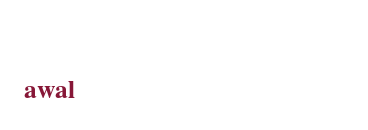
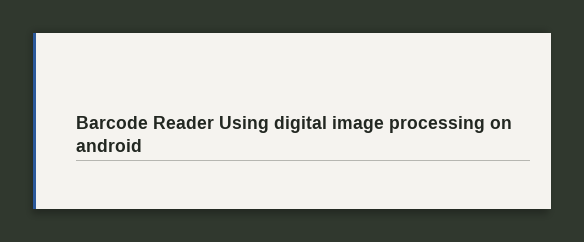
[24,81,75,98] awal -> [76,116,512,133] [76,139,142,152] Barcode Reader Using digital image processing on android

